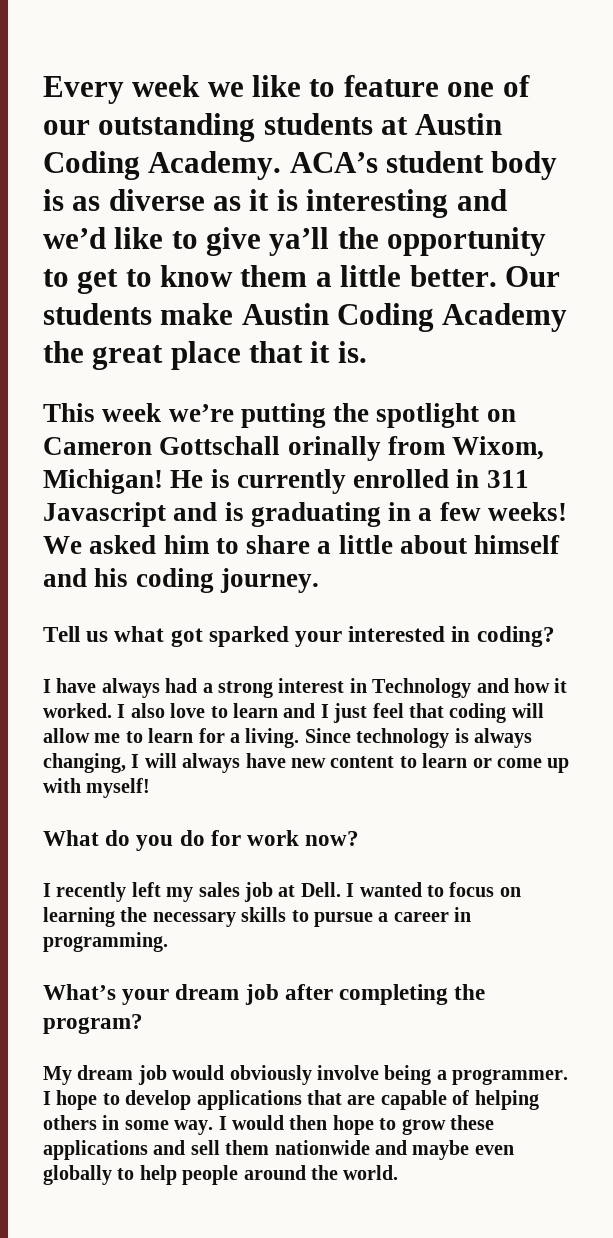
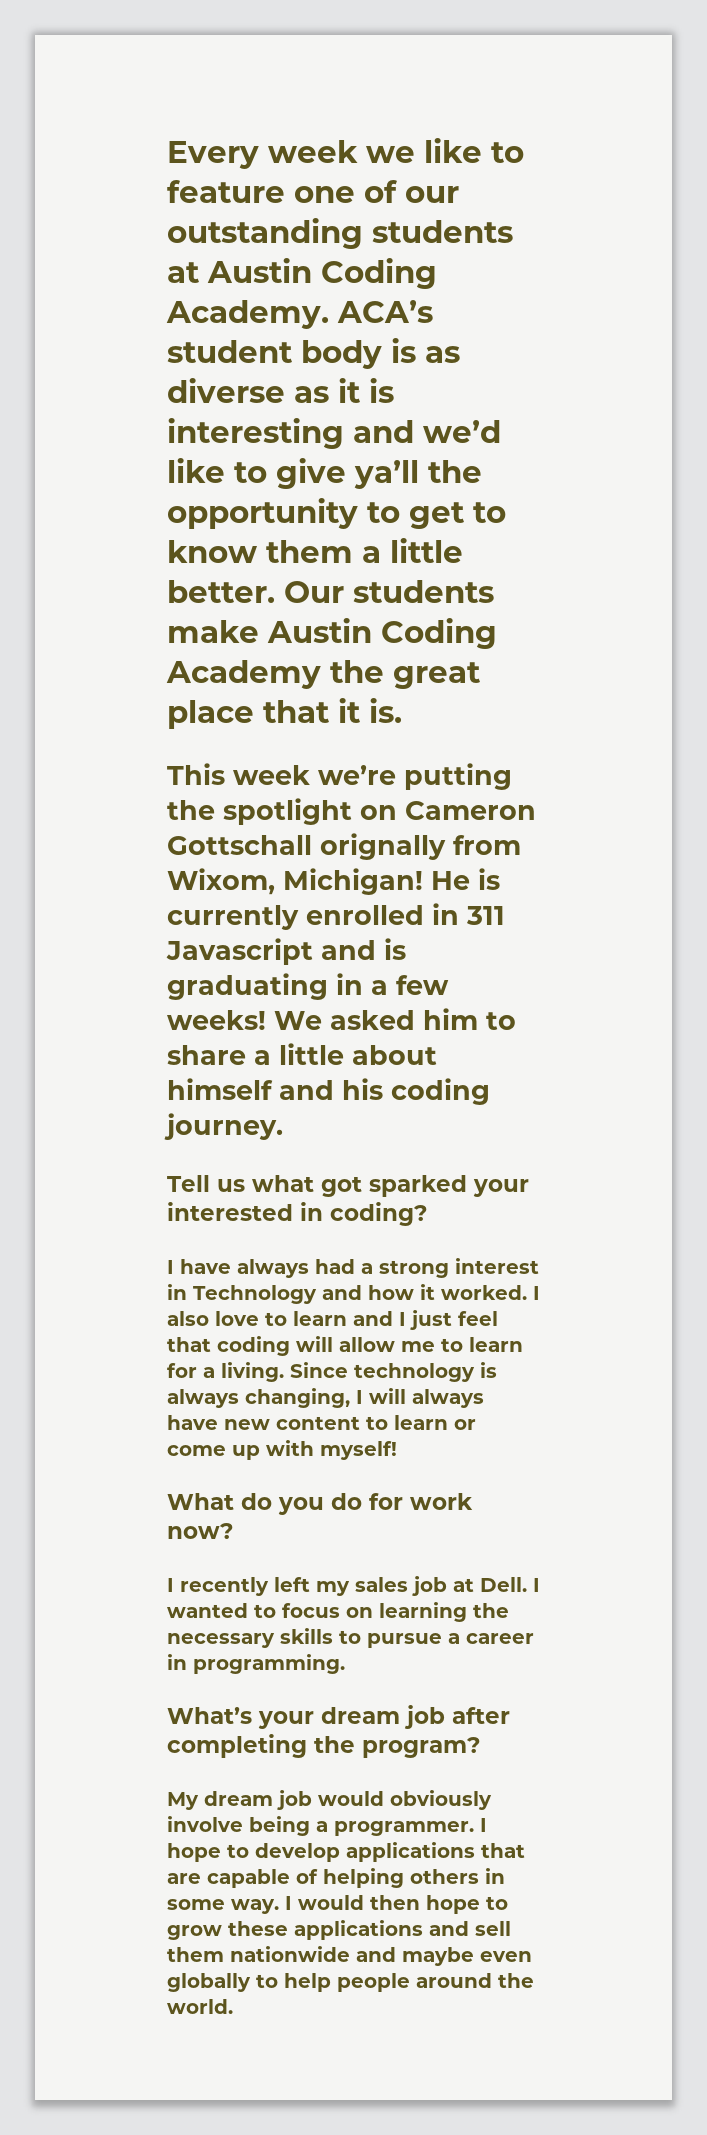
[287,436,381,461] orinally -> [320,833,446,860] orignally

